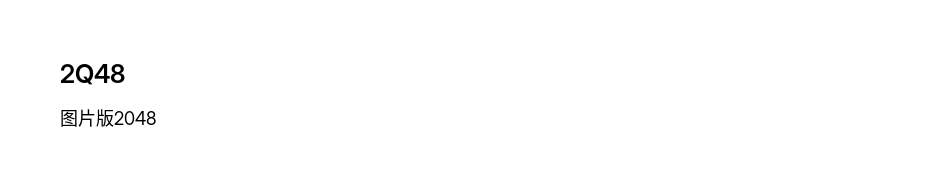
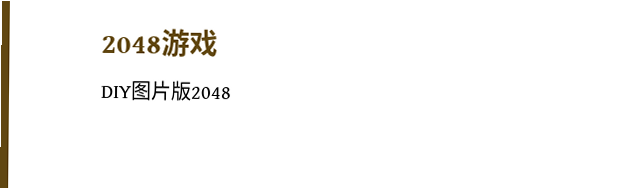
[60,64,125,85] 2Q48 // -> [101,28,218,58] [100,85,132,99] 2048游戏 // DIY

